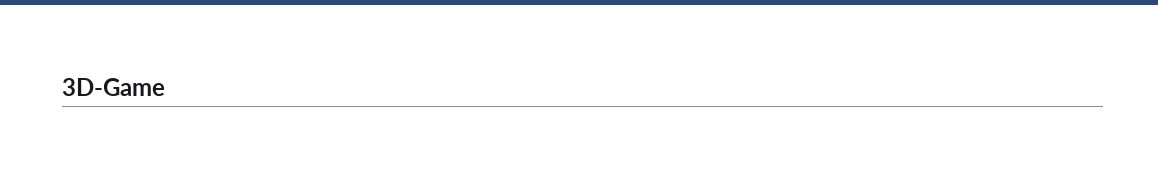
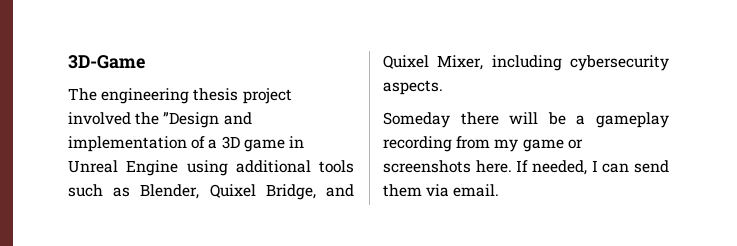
(165, 87) none -> [68,88,292,104] [68,112,252,128] [68,136,304,152] [68,160,354,176] [68,184,354,200] [383,55,669,71] [383,80,443,95] [383,112,669,128] [383,136,583,152] [383,160,669,175] [383,184,500,197] // The engineering thesis project involved the ”Design and implementation of a 3D game in Unreal Engine using additional tools such as Blender, Quixel Bridge, and Quixel Mixer, including cybersecurity aspects. // Someday there will be a gameplay recording from my game or screenshots here. If needed, I can send them via email.

